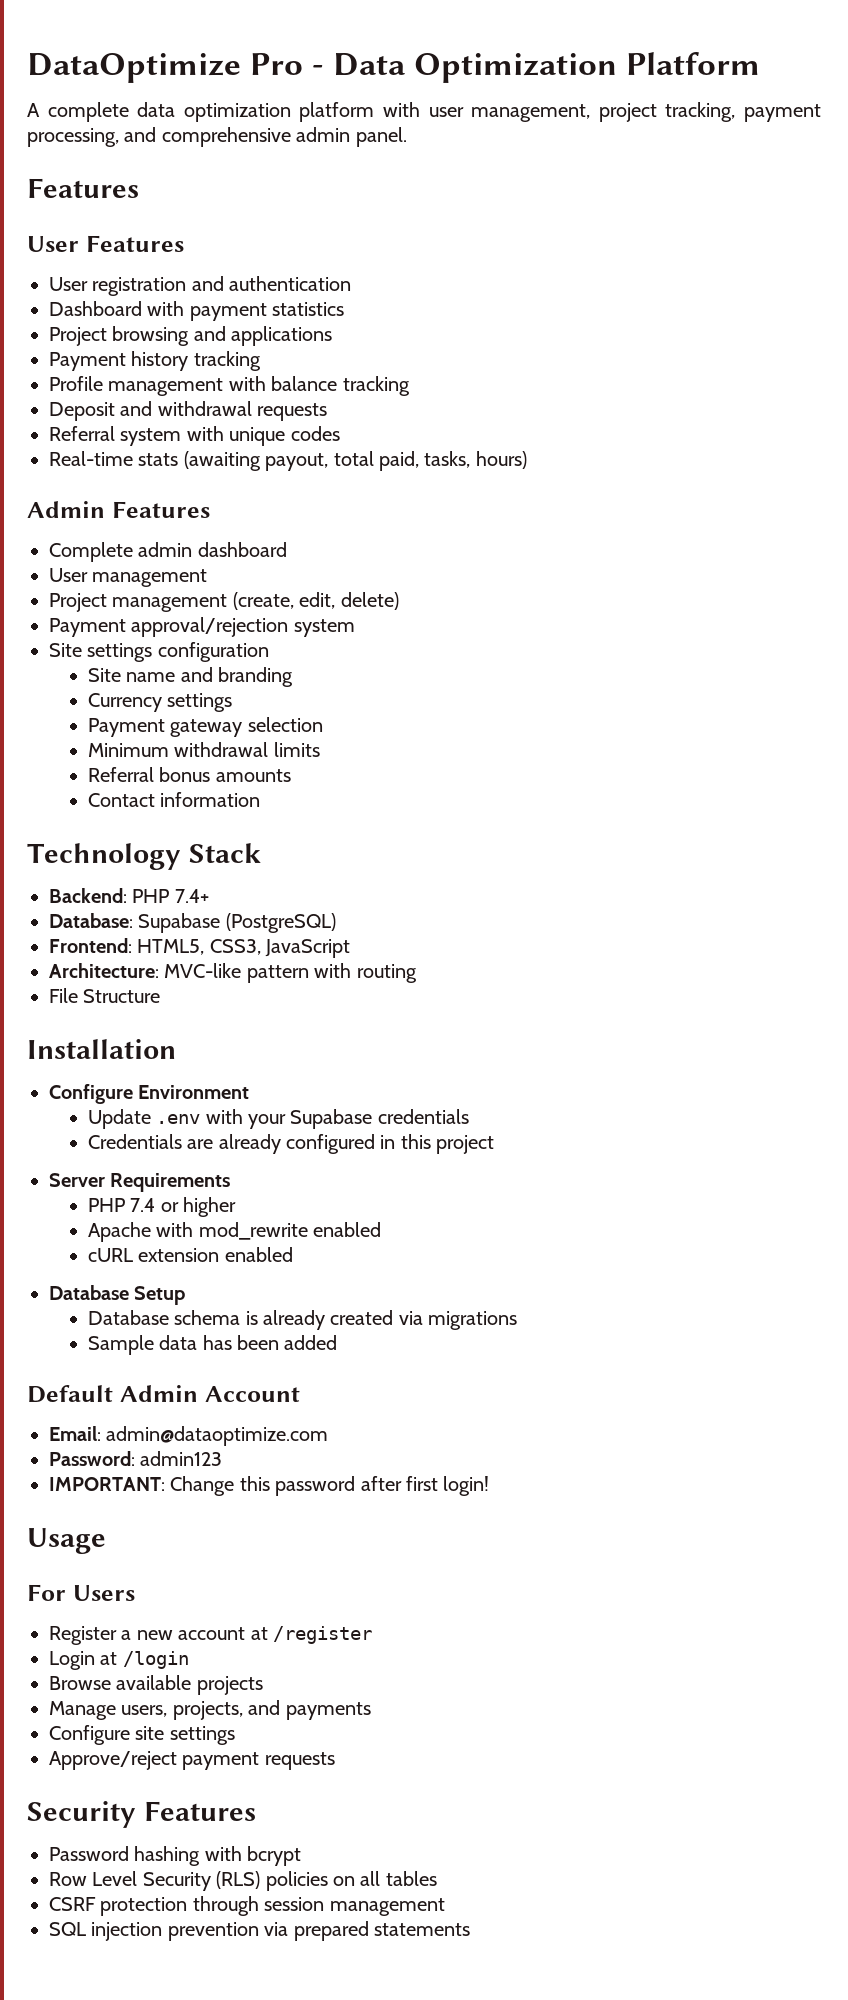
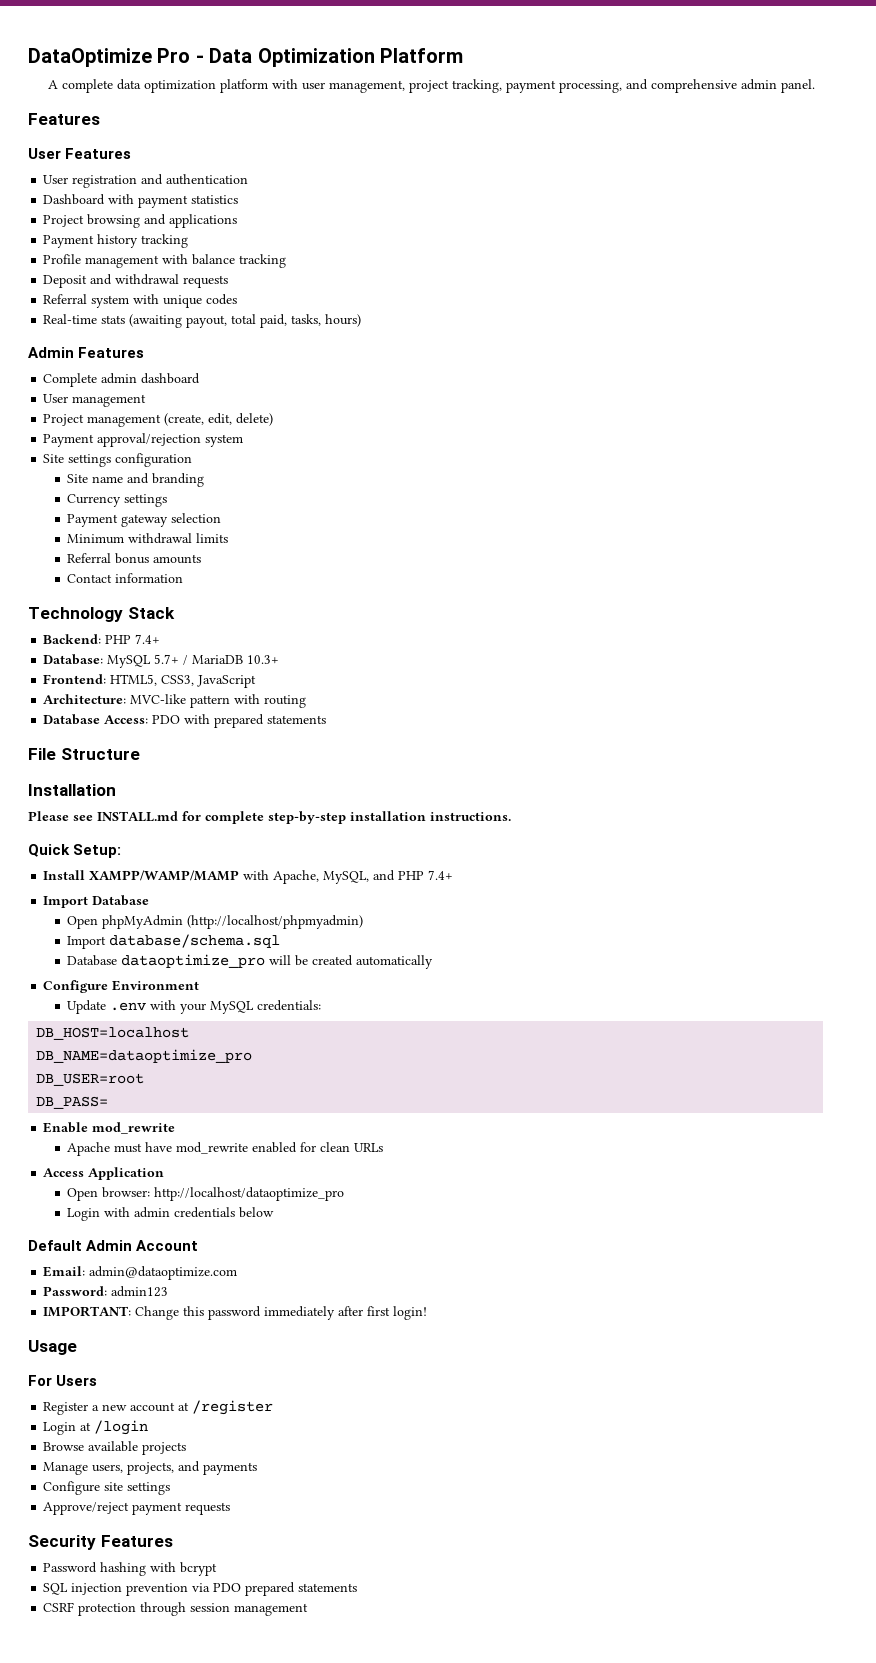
[138,913,336,933] Supabase (PostgreSQL) -> [107,654,280,668] MySQL 5.7+ / MariaDB 10.3+
[49,988,161,1003] [27,1039,176,1059] File Structure // Installation -> [43,714,327,728] [28,748,140,760] [28,784,116,796] [28,811,511,824] [28,844,122,858] [43,870,454,884] [43,895,150,908] [67,915,364,929] [67,934,281,949] [67,954,434,969] Database Access: PDO with prepared statements // File Structure // Installation // Please see INSTALL.md for complete step-by-step installation instructions. // Quick Setup: // Install XAMPP/WAMP/MAMP with Apache, MySQL, and PHP 7.4+ // Import Database // Open phpMyAdmin (http://localhost/phpmyadmin) // Import database/schema.sql // Database dataoptimize_pro will be created automatically
[290,1109,469,1129] [87,1134,495,1154] [49,1173,231,1192] [87,1197,236,1217] Supabase credentials // Credentials are already configured in this project // Server Requirements // PHP 7.4 or higher -> [210,1000,322,1014] [36,1027,190,1040] [36,1049,253,1063] [36,1073,145,1086] [36,1096,109,1109] [43,1122,176,1134] MySQL credentials: // DB_HOST=localhost // DB_NAME=dataoptimize_pro // DB_USER=root // DB_PASS= // Enable mod_rewrite
[156,1222,194,1237] with -> [114,1142,173,1153] must have
[87,1247,293,1262] [49,1285,186,1305] [87,1310,518,1330] [87,1335,338,1355] // cURL extension enabled // Database Setup // Database schema is already created via migrations // Sample data has been added -> [300,1142,384,1152] [43,1167,165,1180] [67,1187,345,1201] [67,1207,275,1221] for clean URLs // Access Application // Open browser: http://localhost/dataoptimize_pro // Login with admin credentials below
(356, 1486) none -> [264,1306,336,1320] immediately
[49,1871,437,1891] Row Level Security (RLS) policies on all tables -> [43,1582,358,1596] SQL injection prevention via PDO prepared statements
[49,1921,470,1941] // SQL injection prevention via prepared statements -> (309, 1609) none

